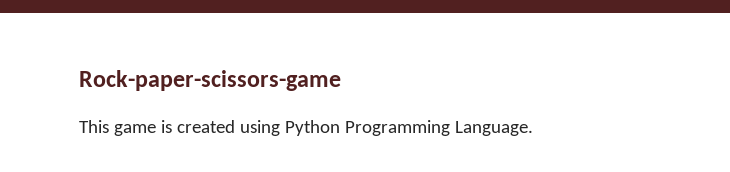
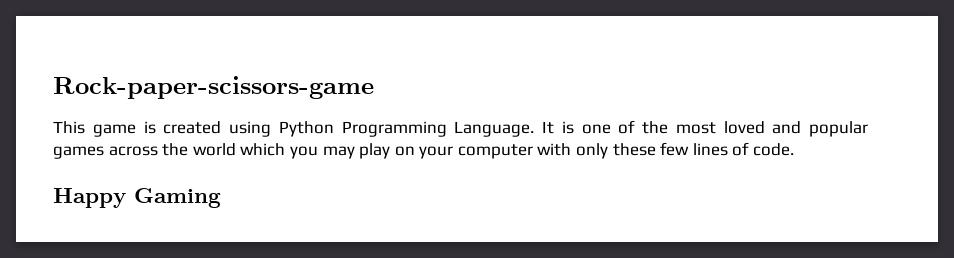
(533, 128) none -> [542,120,868,137] [53,142,795,159] [53,188,221,208] It is one of the most loved and popular games across the world which you may play on your computer with only these few lines of code. // Happy Gaming

